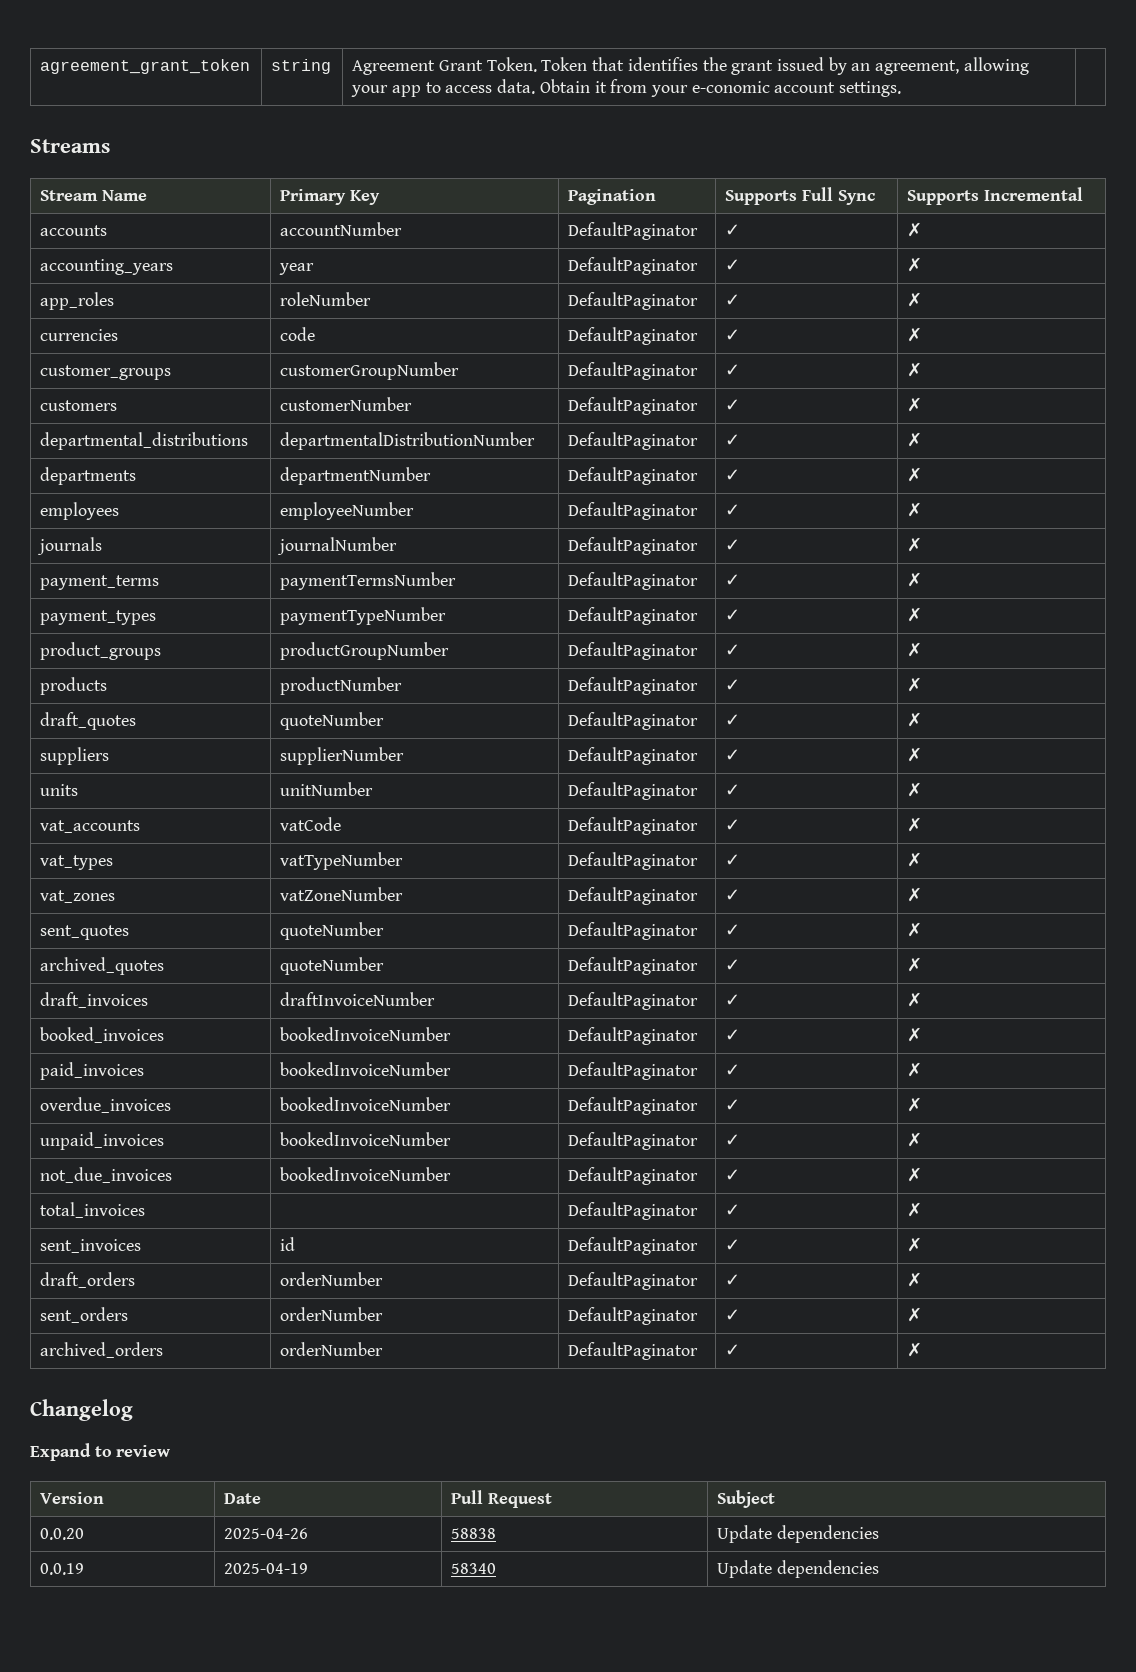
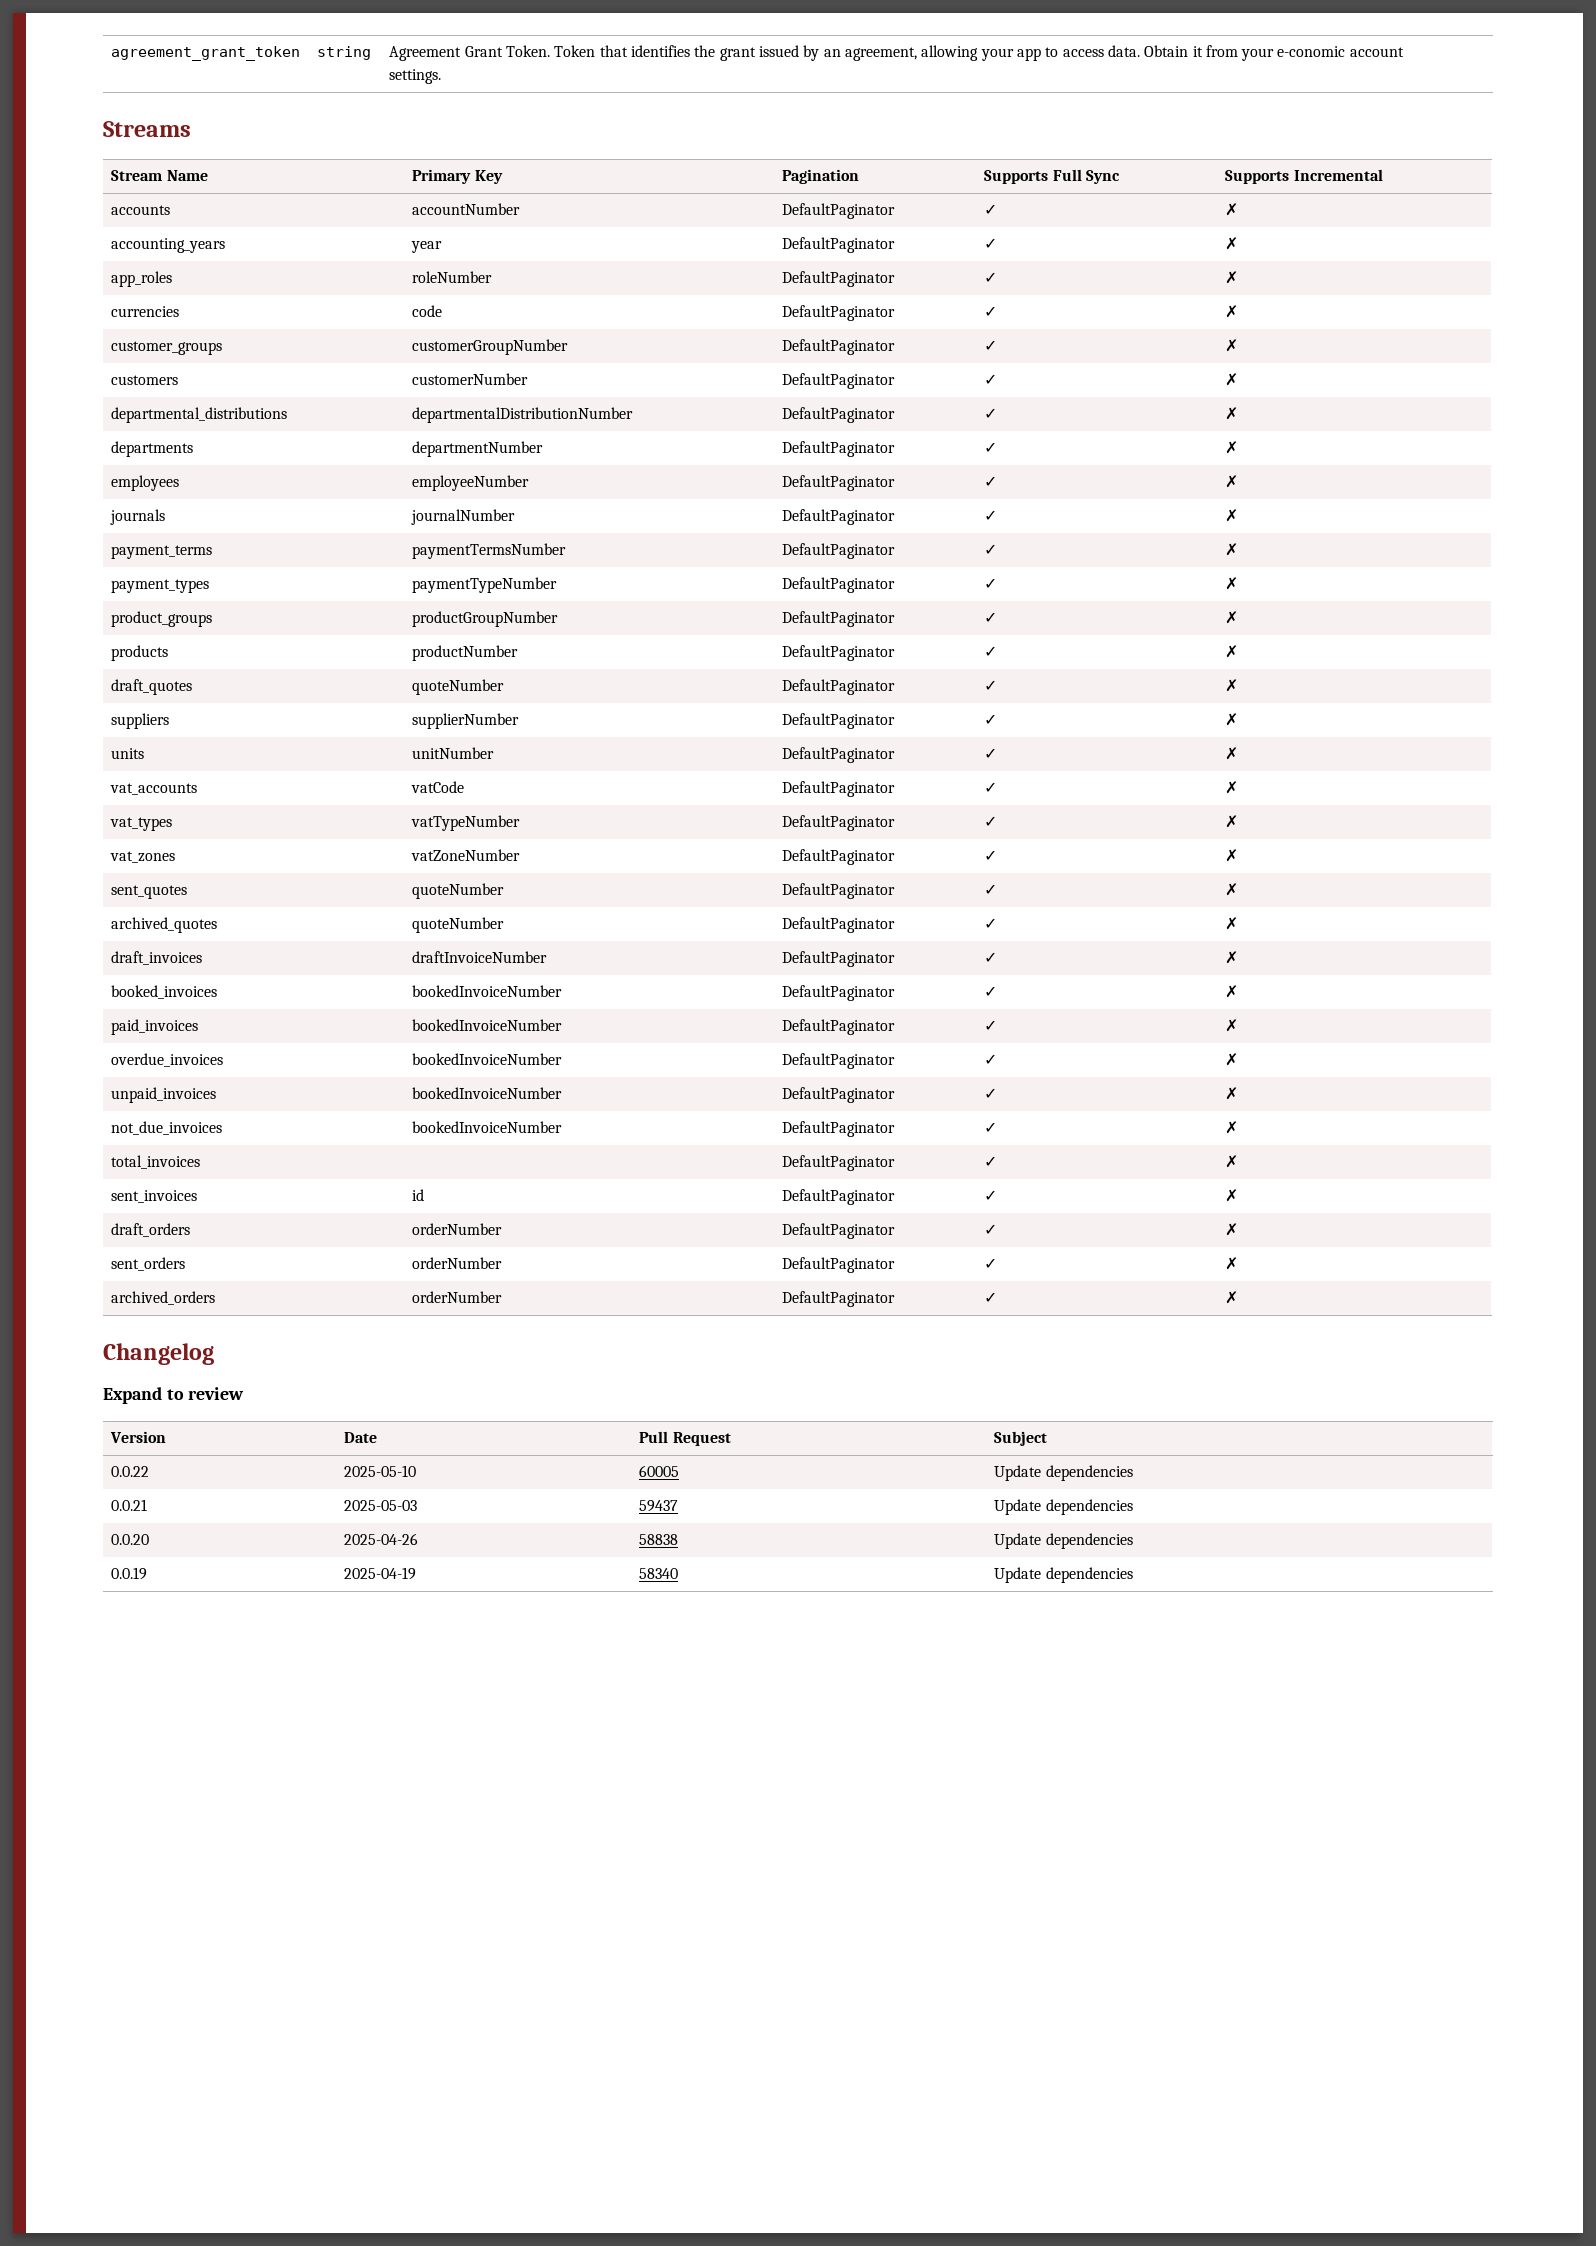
(776, 1499) none -> [111,1466,150,1477] [344,1465,417,1477] [639,1465,680,1477] [994,1465,1133,1481] [111,1499,148,1511] [344,1500,418,1511] [639,1500,679,1512] [994,1499,1133,1515] // 0.0.22 | 2025-05-10 | 60005 | Update dependencies // 0.0.21 | 2025-05-03 | 59437 | Update dependencies

